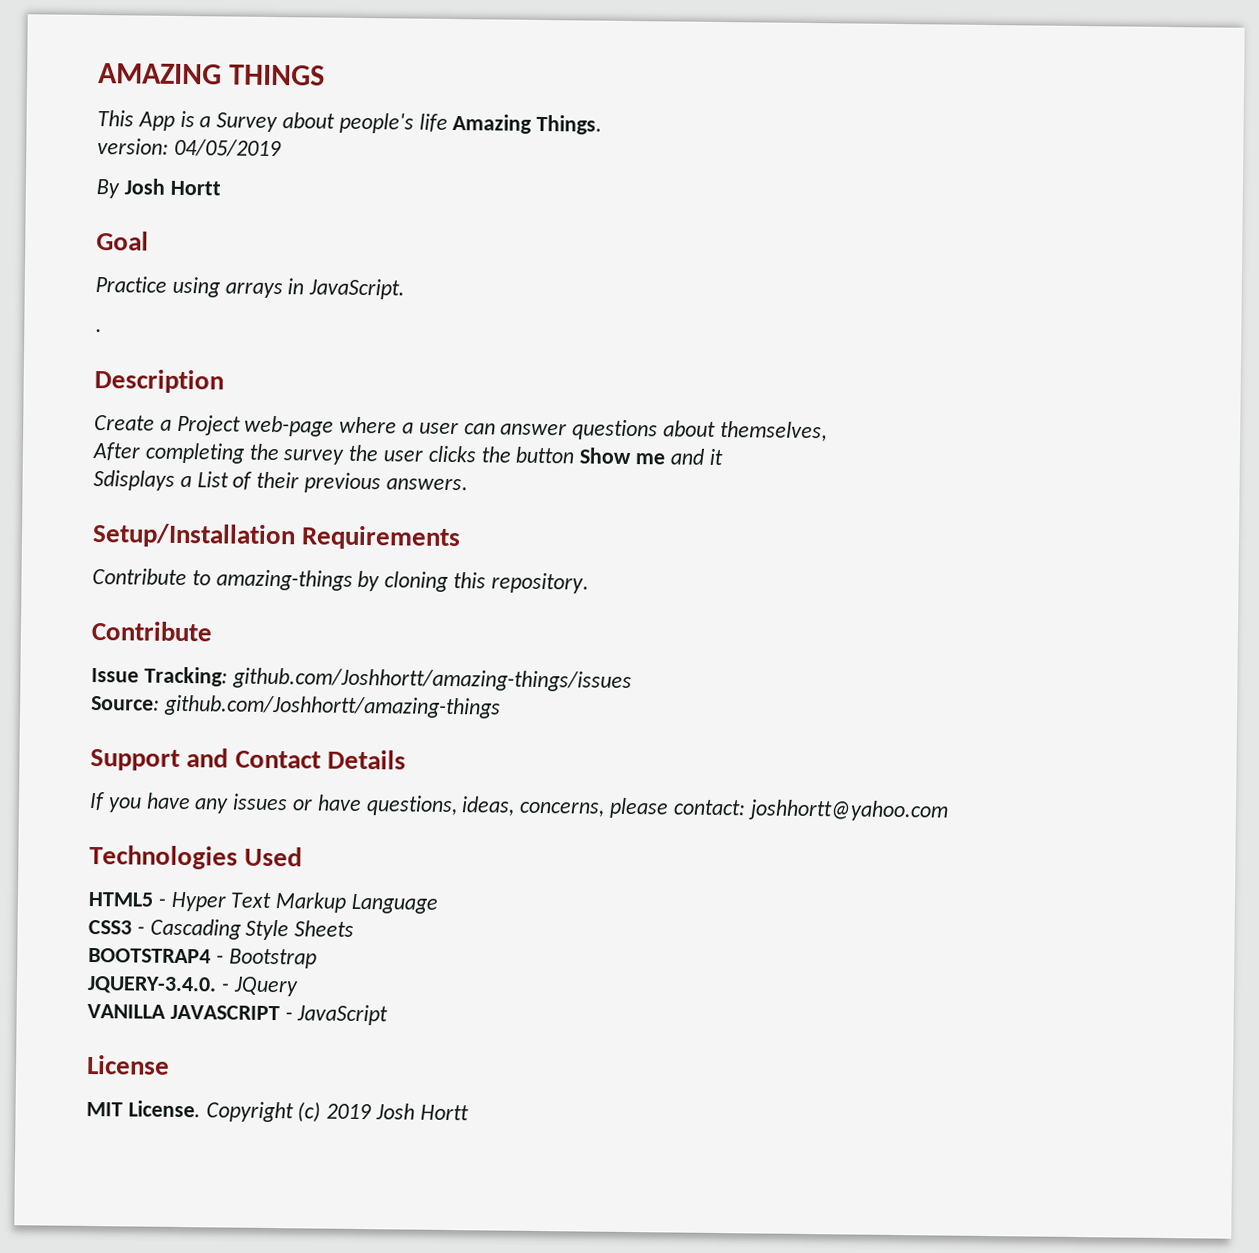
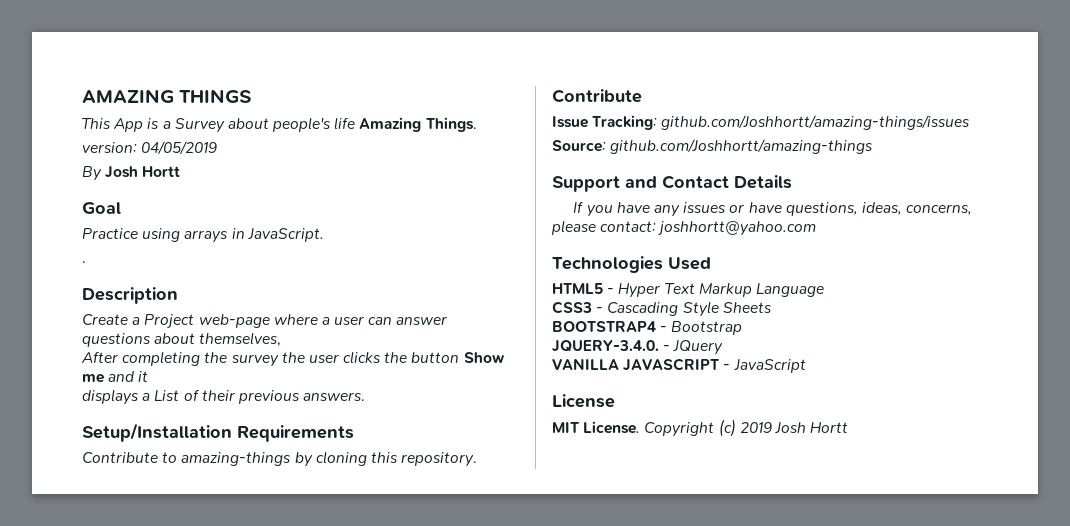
[93,470,175,491] Sdisplays -> [82,389,139,405] displays

